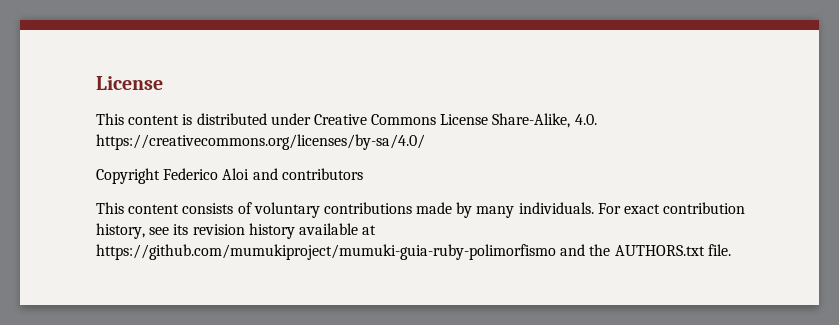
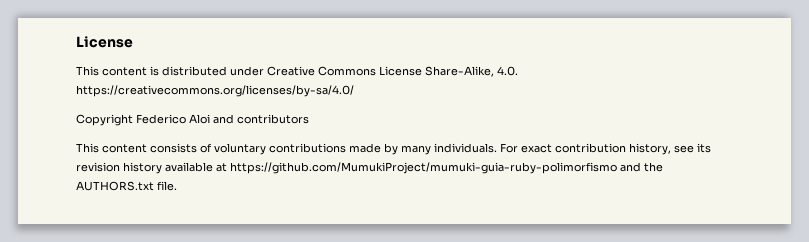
[96,244,556,260] https://github.com/mumukiproject/mumuki-guia-ruby-polimorfismo -> [230,162,617,174] https://github.com/MumukiProject/mumuki-guia-ruby-polimorfismo

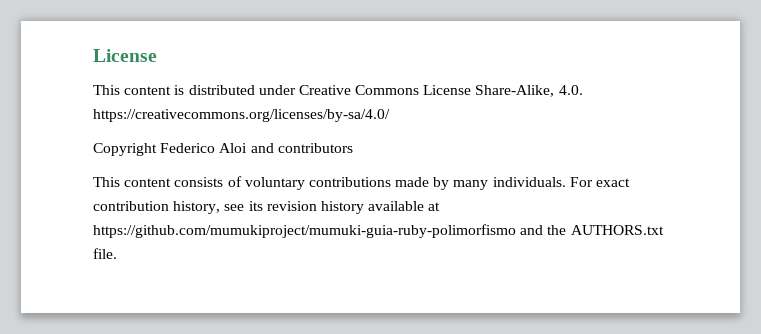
[230,162,617,174] https://github.com/MumukiProject/mumuki-guia-ruby-polimorfismo -> [93,224,516,238] https://github.com/mumukiproject/mumuki-guia-ruby-polimorfismo

